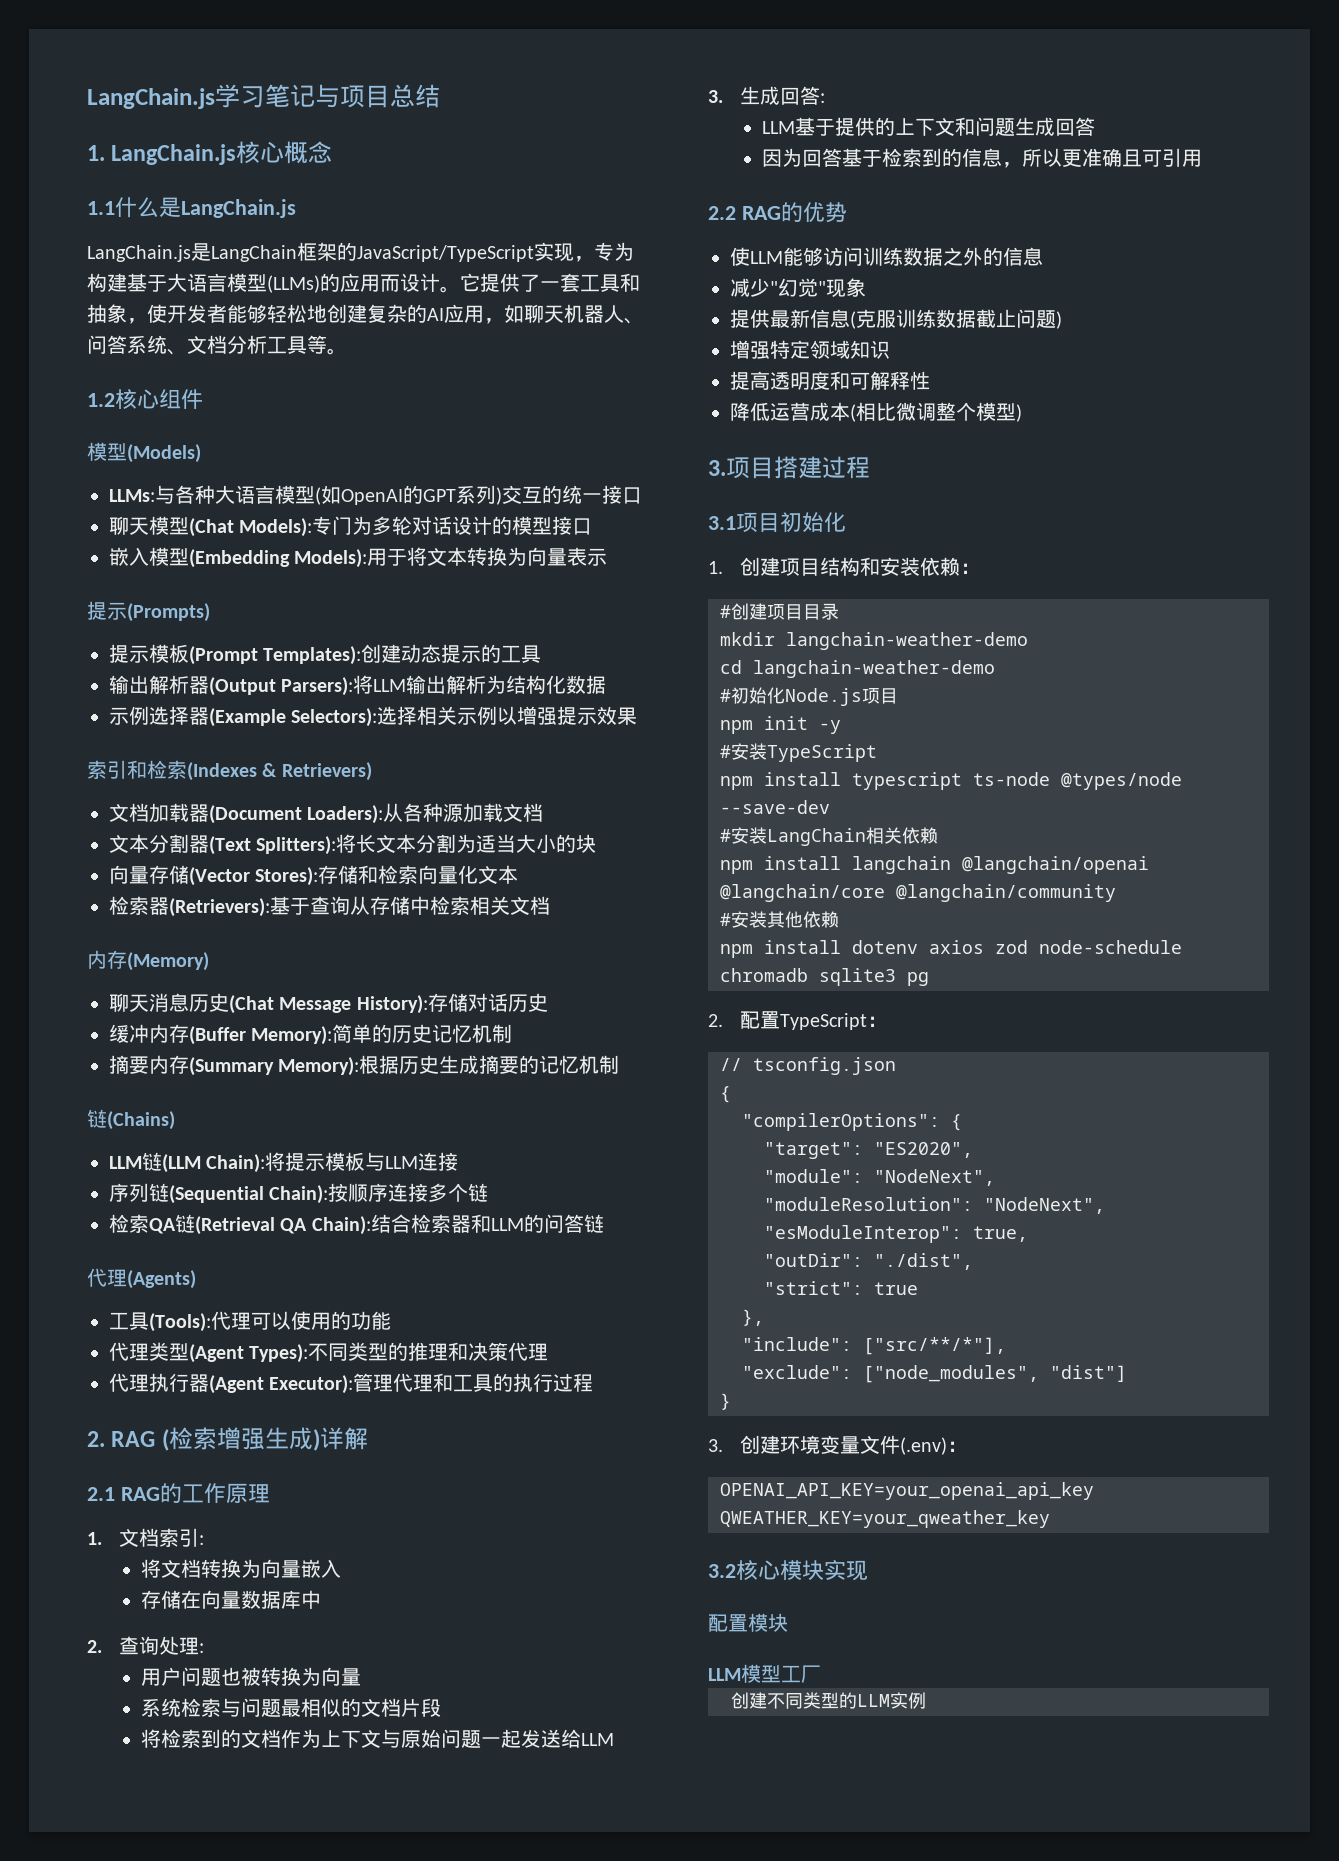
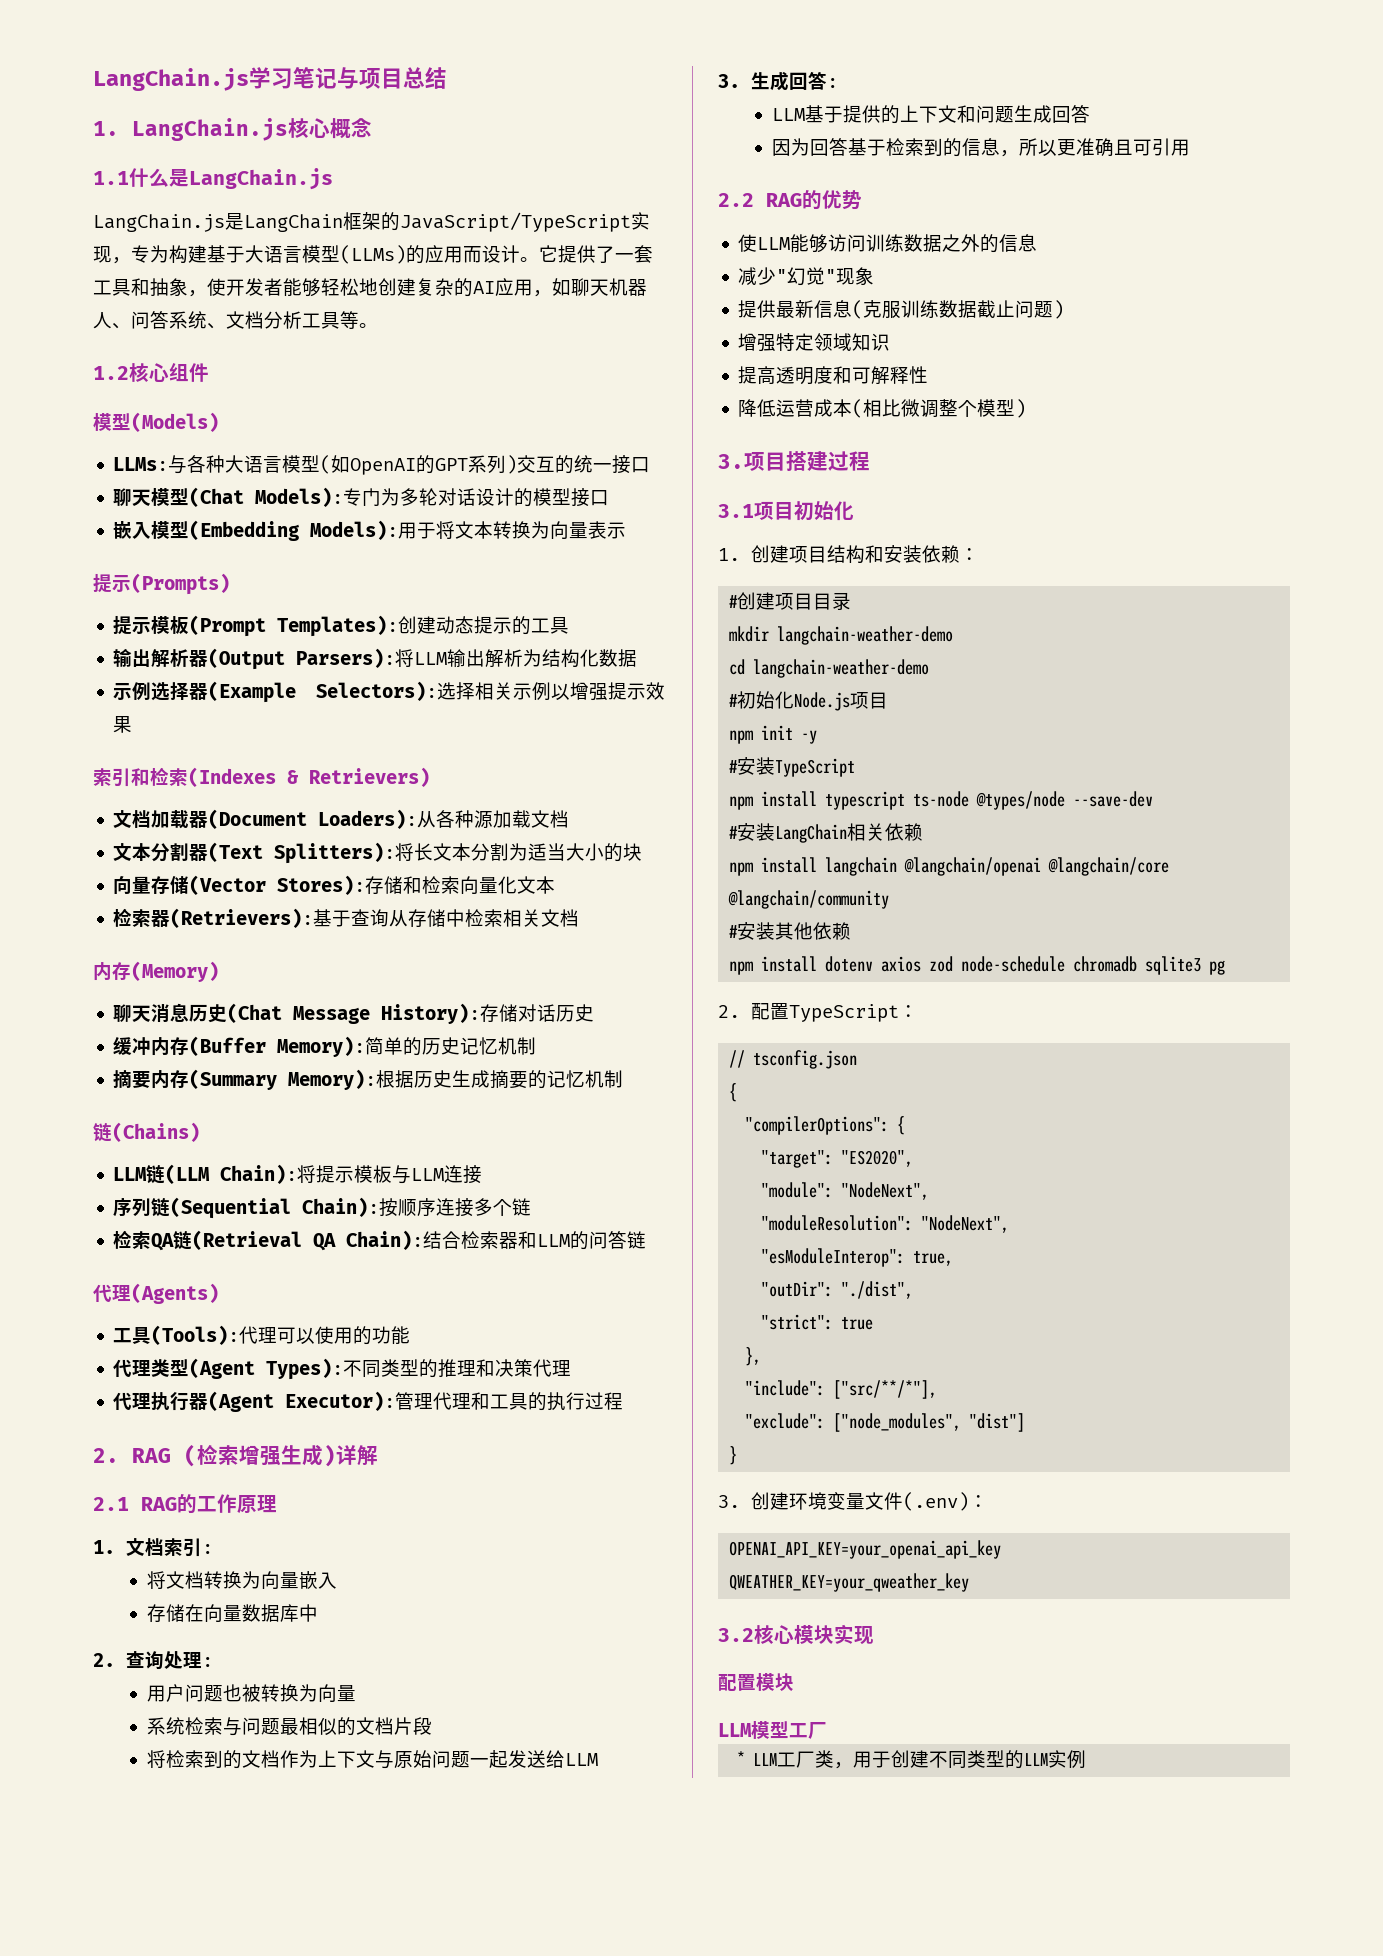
(821, 1674) none -> [737,1750,892,1769] * LLM工厂类，用于

